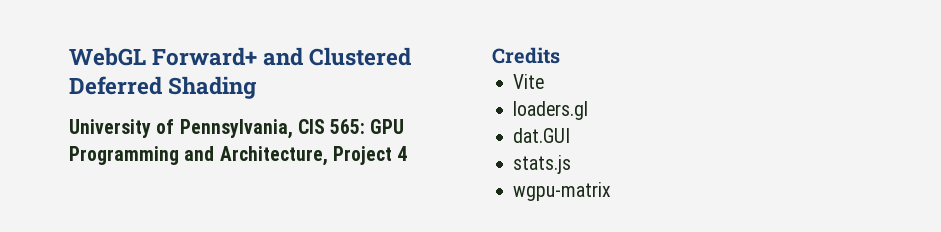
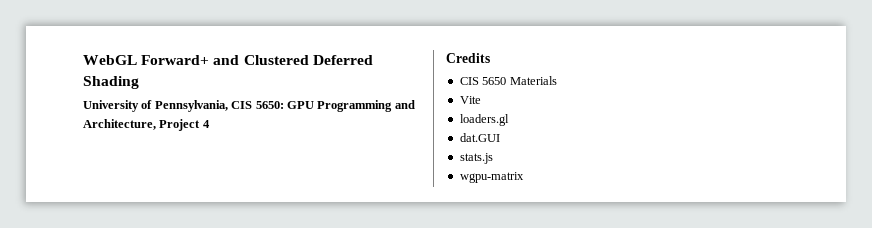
[330,119,366,134] 565: -> [255,101,284,109] 5650:
(560, 55) none -> [459,76,557,85] // CIS 5650 Materials

